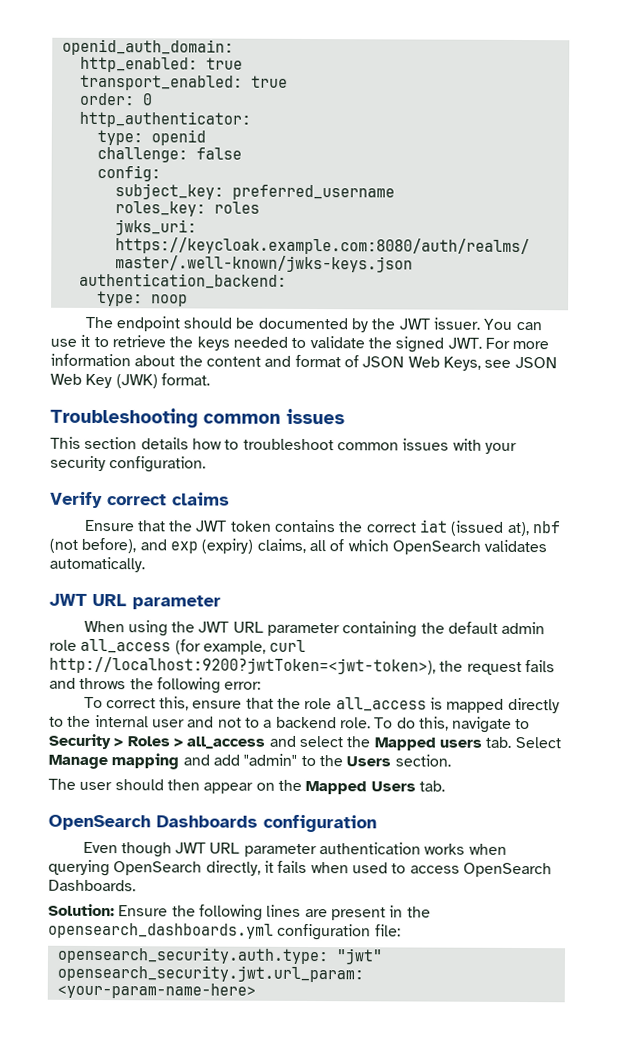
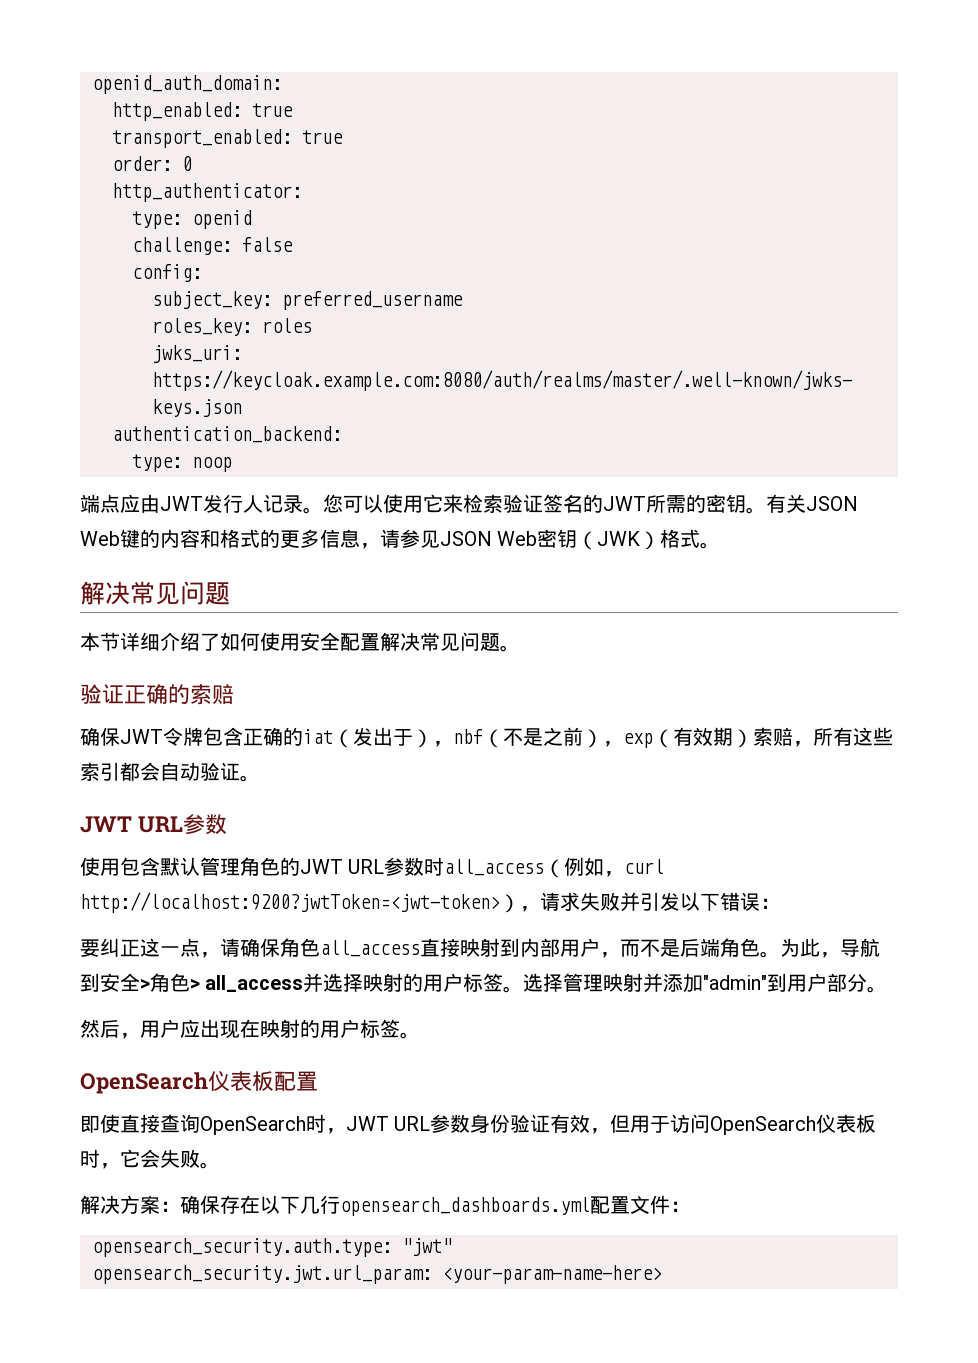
[84,316,542,333] [50,334,550,353] [50,353,557,371] [50,373,210,389] [50,407,345,429] [50,436,517,454] [50,455,207,473] [50,491,230,509] [83,519,562,537] [49,537,548,555] [49,556,145,573] [49,593,221,610] [83,620,546,638] [49,638,307,655] [49,656,555,676] [49,677,262,694] [83,696,560,714] [49,714,531,733] [48,733,562,751] [48,753,451,770] [48,778,445,795] [48,814,377,833] [82,841,507,858] [48,859,552,878] [48,879,136,892] [48,903,431,921] [48,922,401,941] The endpoint should be documented by the JWT issuer. You can use it to retrieve the keys needed to validate the signed JWT. For more information about the content and format of JSON Web Keys, see JSON Web Key (JWK) format. // Troubleshooting common issues // This section details how to troubleshoot common issues with your security configuration. // Verify correct claims // Ensure that the JWT token contains the correct iat (issued at), nbf (not before), and exp (expiry) claims, all of which OpenSearch validates automatically. // JWT URL parameter // When using the JWT URL parameter containing the default admin role all_access (for example, curl http://localhost:9200?jwtToken=<jwt-token>), the request fails and throws the following error: // To correct this, ensure that the role all_access is mapped directly to the internal user and not to a backend role. To do this, navigate to Security > Roles > all_access and select the Mapped users tab. Select Manage mapping and add "admin" to the Users section. // The user should then appear on the Mapped Users tab. // OpenSearch Dashboards configuration // Even though JWT URL parameter authentication works when querying OpenSearch directly, it fails when used to access OpenSearch Dashboards. // Solution: Ensure the following lines are present in the opensearch_dashboards.yml configuration file: -> [80,494,858,514] [80,529,721,550] [80,581,230,605] [80,632,520,652] [80,684,234,705] [80,727,893,748] [80,762,260,782] [80,814,227,835] [80,857,665,878] [80,892,780,913] [80,938,880,958] [80,973,888,993] [80,1019,420,1039] [80,1071,318,1094] [80,1114,877,1135] [80,1149,220,1169] [80,1195,690,1216] 端点应由JWT发行人记录。您可以使用它来检索验证签名的JWT所需的密钥。有关JSON Web键的内容和格式的更多信息，请参见JSON Web密钥（JWK）格式。 // 解决常见问题 // 本节详细介绍了如何使用安全配置解决常见问题。 // 验证正确的索赔 // 确保JWT令牌包含正确的iat（发出于），nbf（不是之前），exp（有效期）索赔，所有这些索引都会自动验证。 // JWT URL参数 // 使用包含默认管理角色的JWT URL参数时all_access（例如，curl http://localhost:9200?jwtToken=<jwt-token>），请求失败并引发以下错误： // 要纠正这一点，请确保角色all_access直接映射到内部用户，而不是后端角色。为此，导航到安全>角色> all_access并选择映射的用户标签。选择管理映射并添加"admin"到用户部分。 // 然后，用户应出现在映射的用户标签。 // OpenSearch仪表板配置 // 即使直接查询OpenSearch时，JWT URL参数身份验证有效，但用于访问OpenSearch仪表板时，它会失败。 // 解决方案：确保存在以下几行opensearch_dashboards.yml配置文件：

